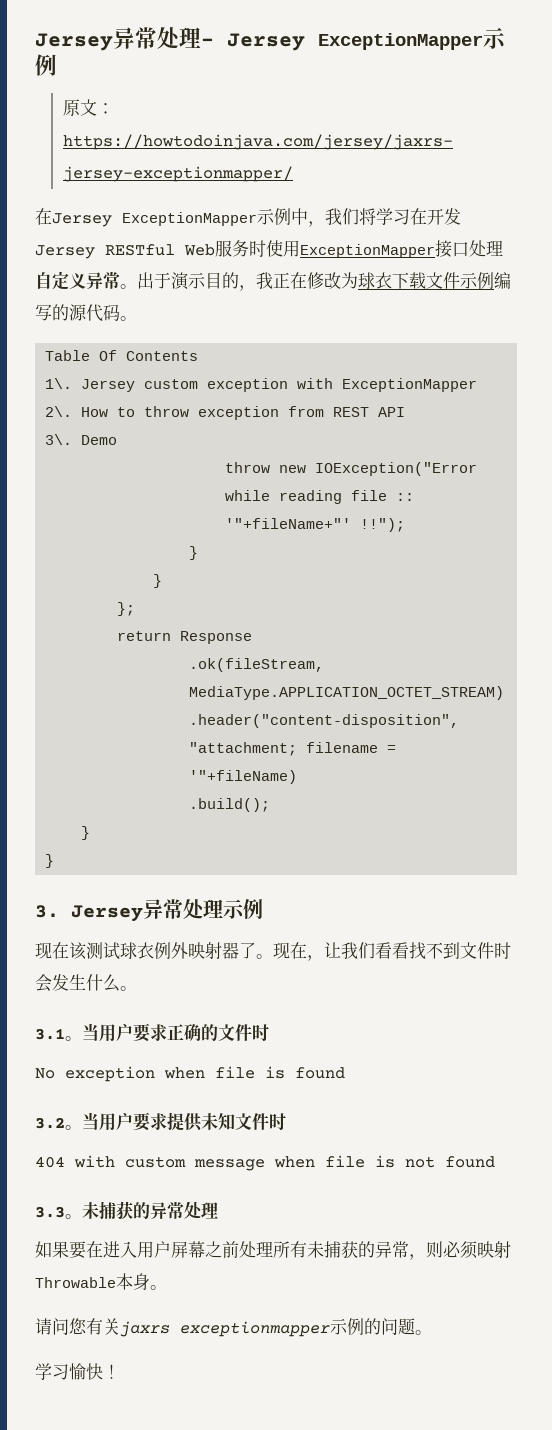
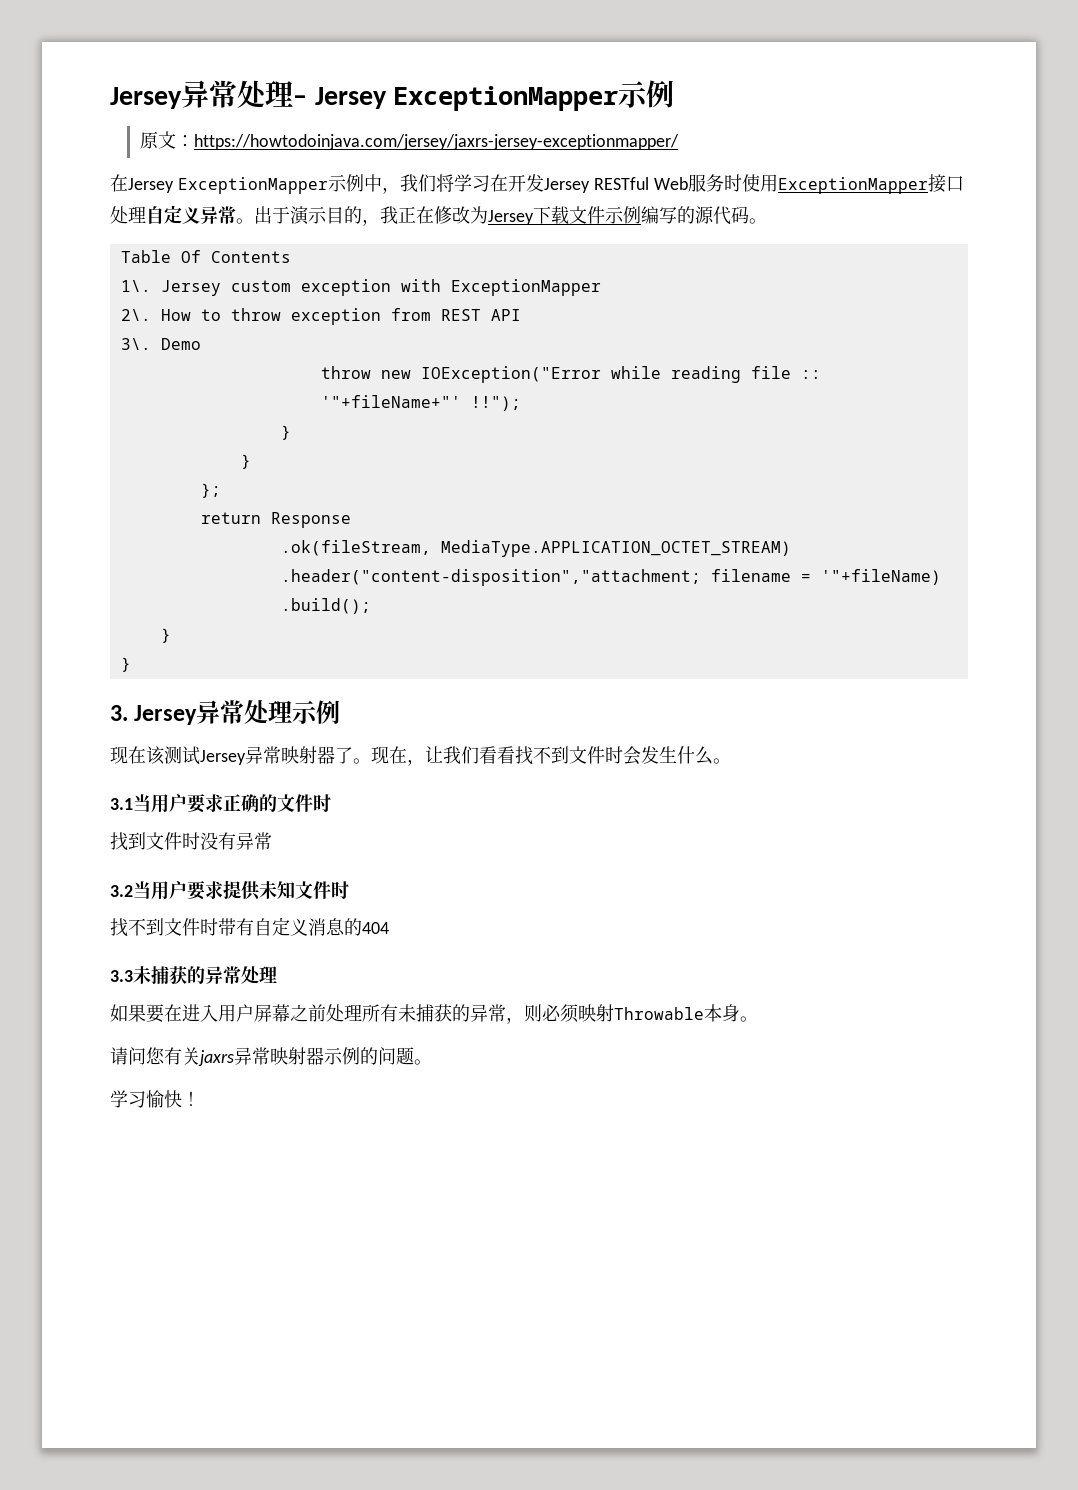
[358,272,392,289] 球衣 -> [488,210,534,225] Jersey
[120,942,188,959] 球衣例外 -> [200,746,281,765] Jersey异常
[65,1036,82,1041] 。 -> (133, 804) none
[35,1066,345,1082] No exception when file is found -> [110,832,272,851] 找到文件时没有异常
[65,1125,82,1130] 。 -> (133, 891) none
[35,1155,495,1171] 404 with custom message when file is not found -> [110,917,389,937] 找不到文件时带有自定义消息的404
[65,1214,82,1219] 。 -> (133, 976) none
[180,1321,330,1337] exceptionmapper -> [234,1047,324,1065] 异常映射器

